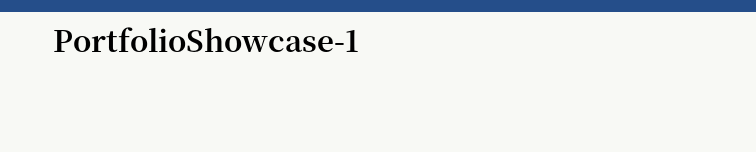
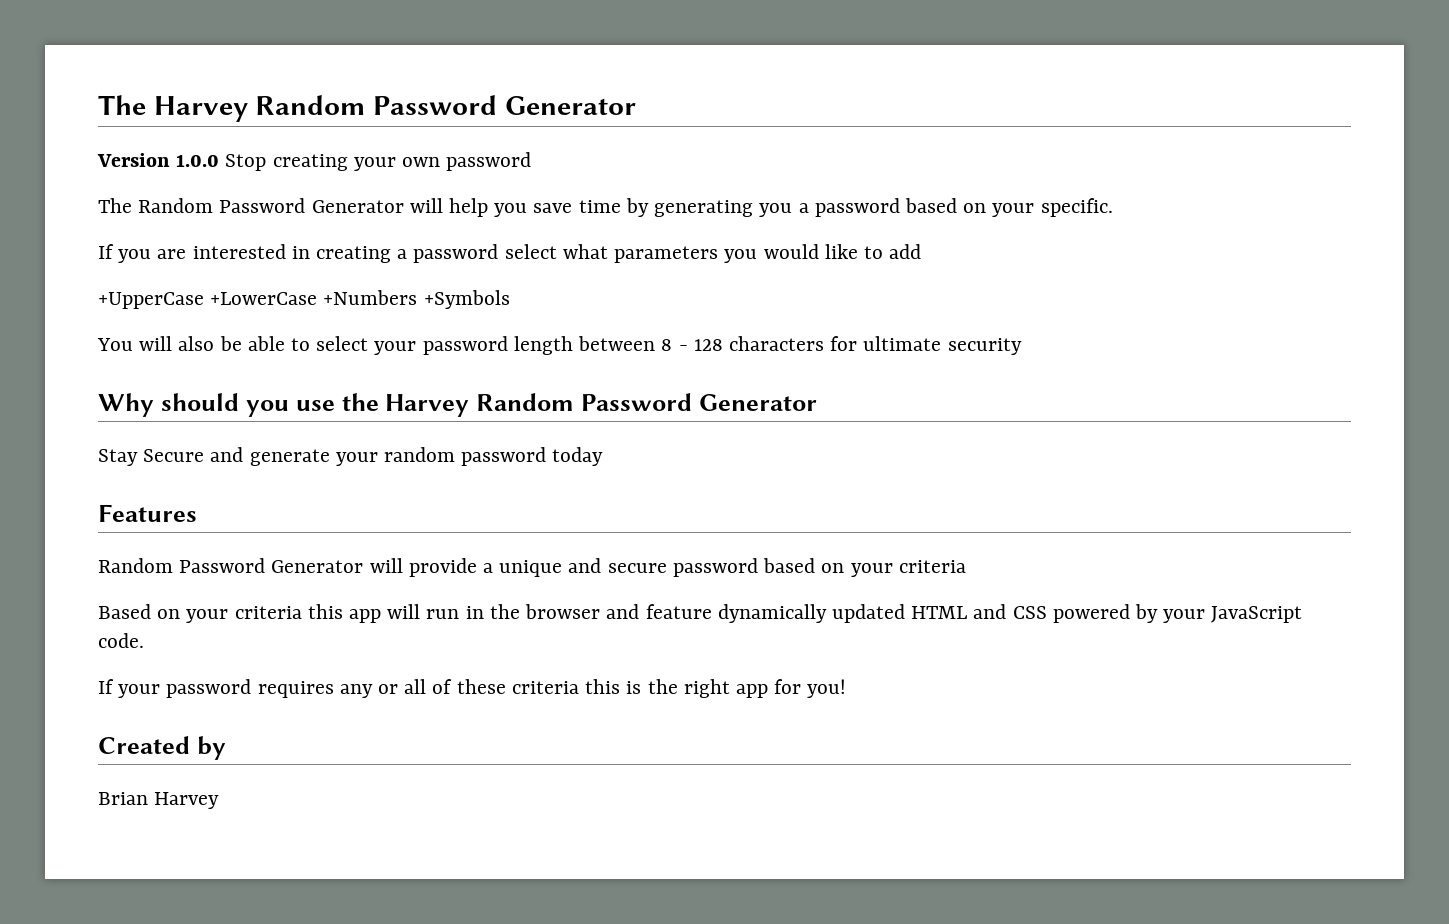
[53,27,359,52] PortfolioShowcase-1 -> [98,95,636,122] [97,152,532,171] [98,198,1113,217] [98,244,922,263] [98,290,510,309] [97,336,1022,355] [98,393,818,417] [98,447,604,466] [98,504,197,522] [98,558,966,577] [98,604,1303,623] [98,633,144,648] [98,679,847,698] [98,736,226,760] [98,792,220,809] The Harvey Random Password Generator // Version 1.0.0 Stop creating your own password // The Random Password Generator will help you save time by generating you a password based on your specific. // If you are interested in creating a password select what parameters you would like to add // +UpperCase +LowerCase +Numbers +Symbols // You will also be able to select your password length between 8 - 128 characters for ultimate security // Why should you use the Harvey Random Password Generator // Stay Secure and generate your random password today // Features // Random Password Generator will provide a unique and secure password based on your criteria // Based on your criteria this app will run in the browser and feature dynamically updated HTML and CSS powered by your JavaScript code. // If your password requires any or all of these criteria this is the right app for you! // Created by // Brian Harvey

